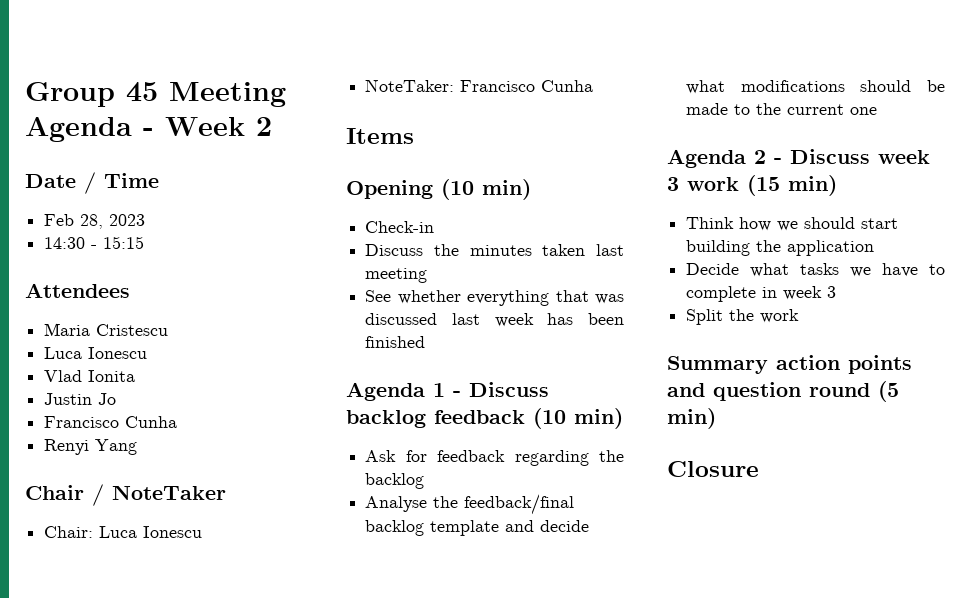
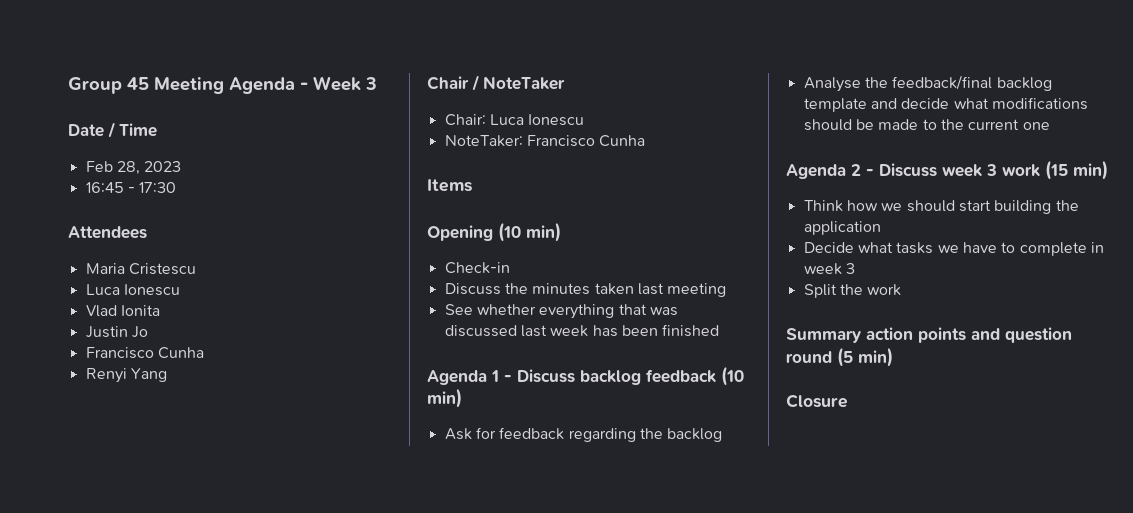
[256,117,272,136] 2 -> [365,77,377,90] 3
[44,236,145,249] 14:30 - 15:15 -> [85,182,177,193] 16:45 - 17:30

